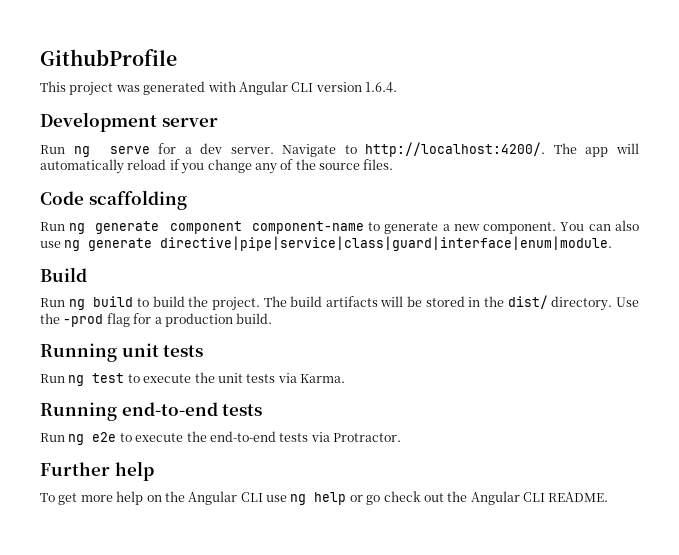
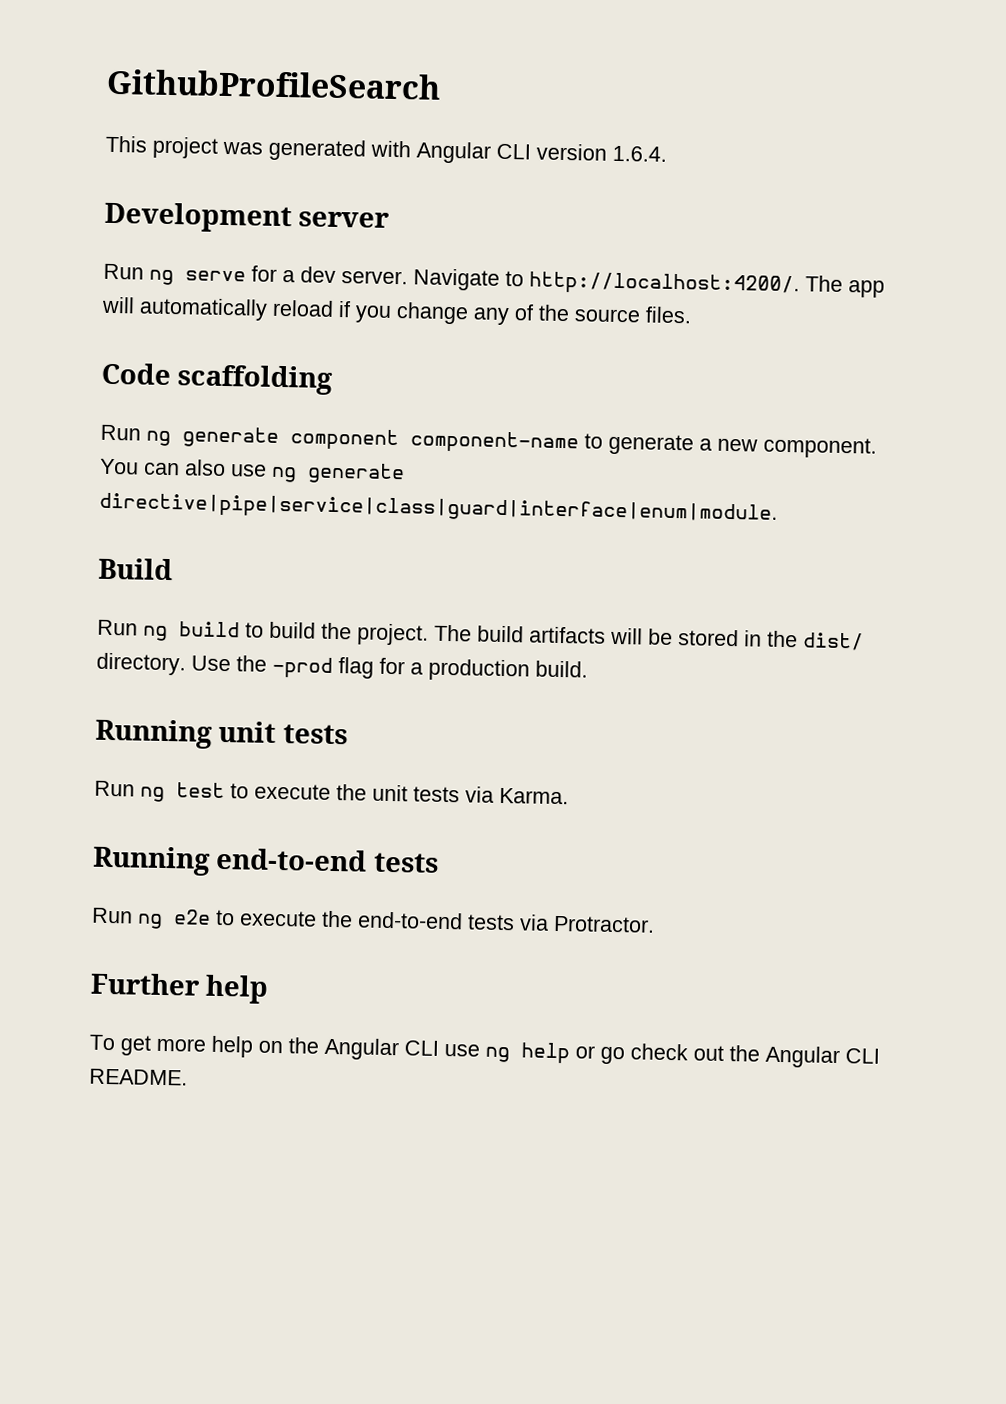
[40,49,177,66] GithubProfile -> [106,68,441,100] GithubProfileSearch

